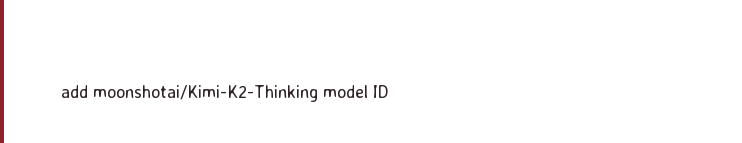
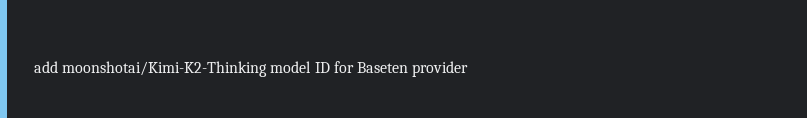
(389, 91) none -> [333,61,469,77] for Baseten provider

